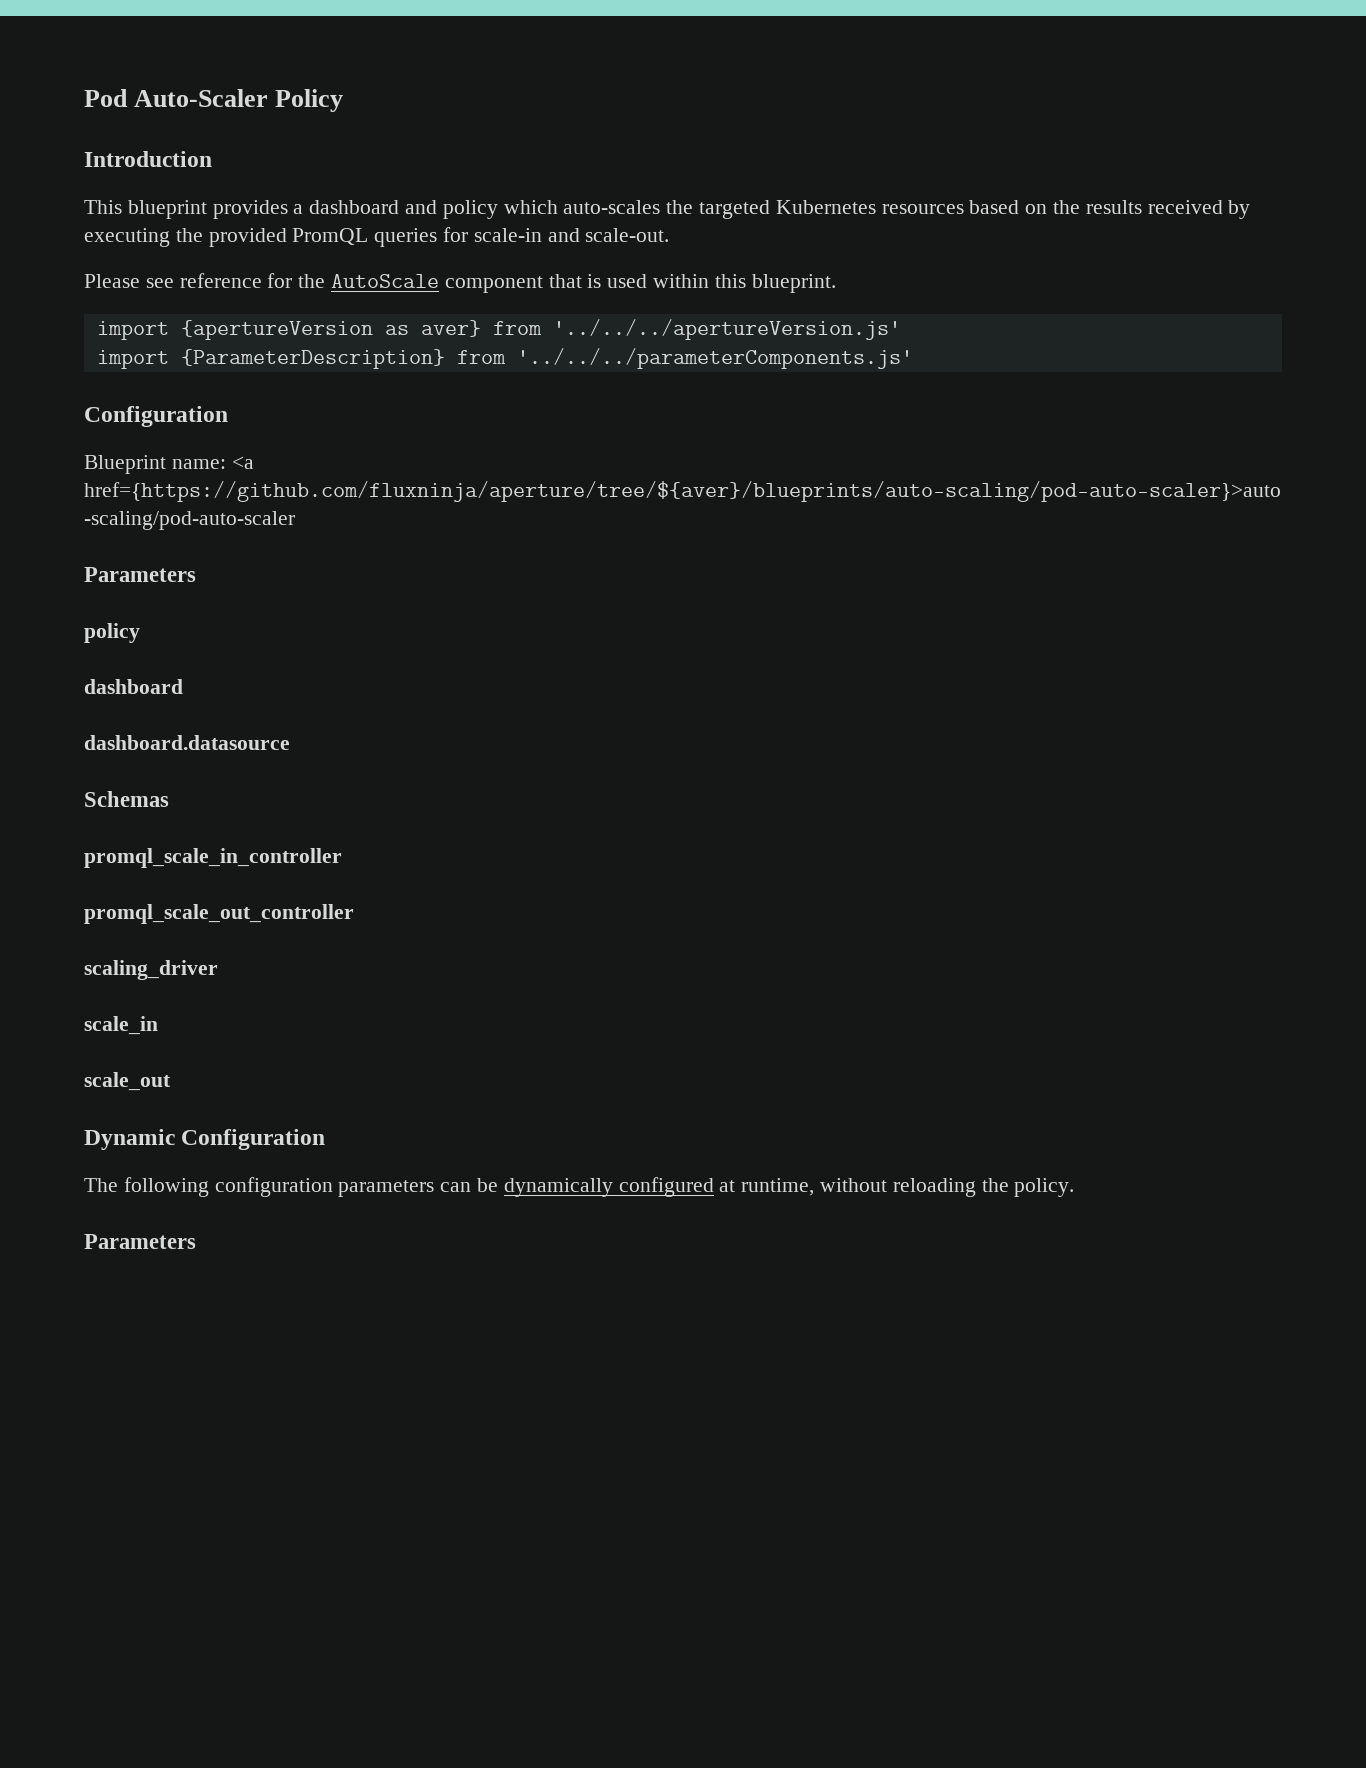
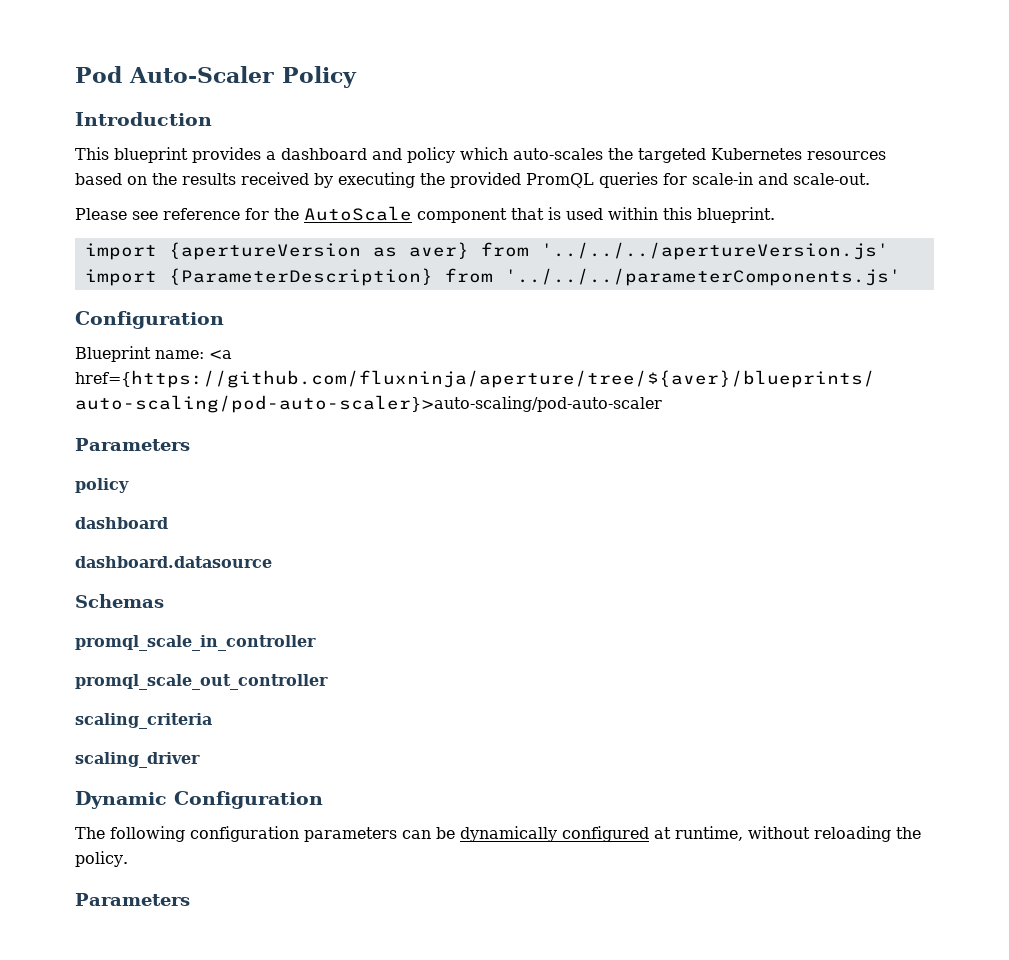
(354, 914) none -> [75,713,212,729] // scaling_criteria
[84,1016,158,1035] [84,1072,171,1091] // scale_in // scale_out -> (200, 760) none

